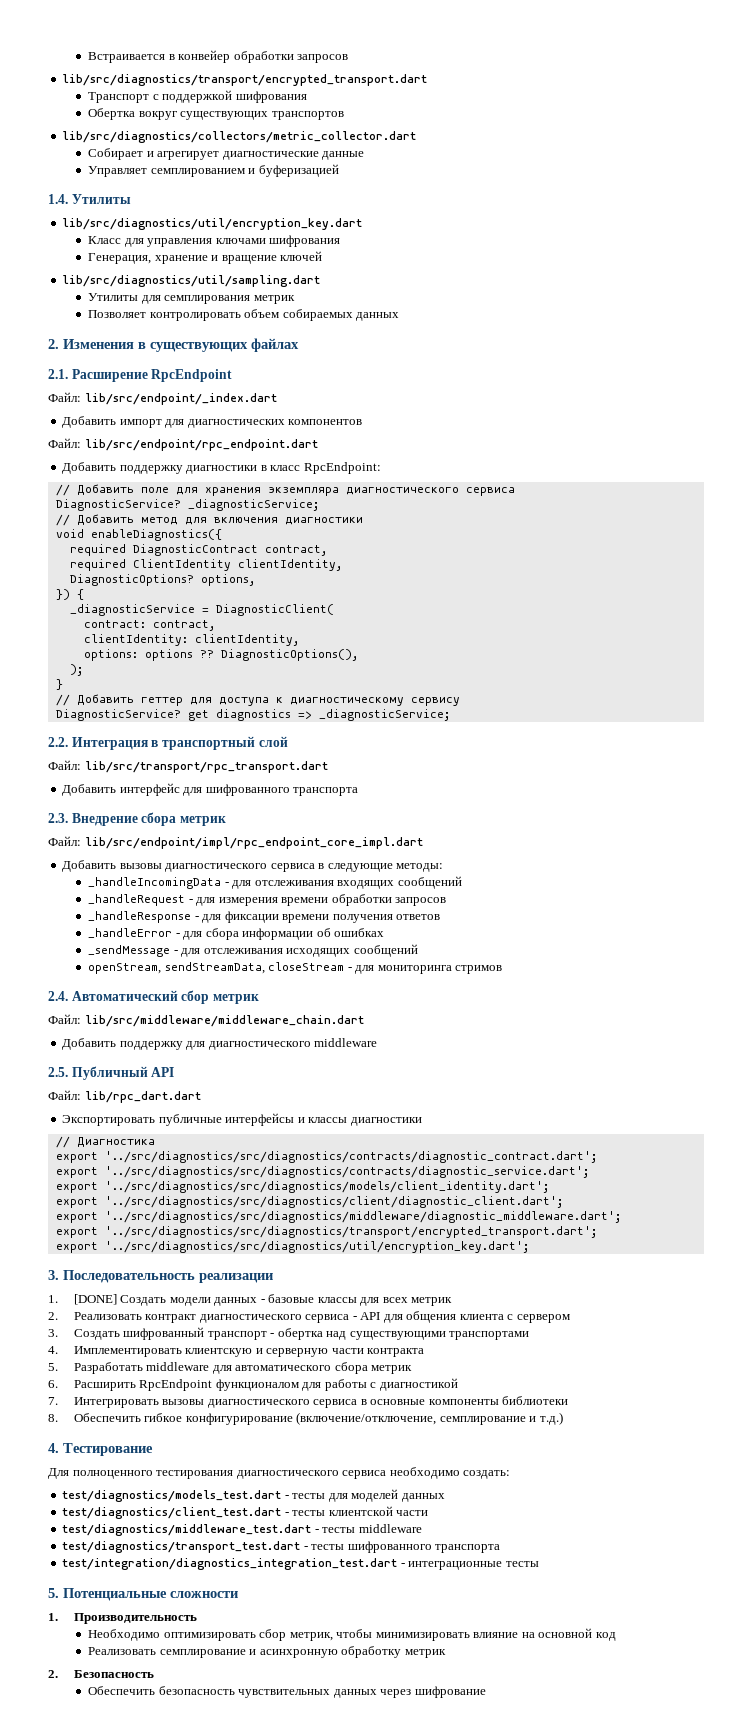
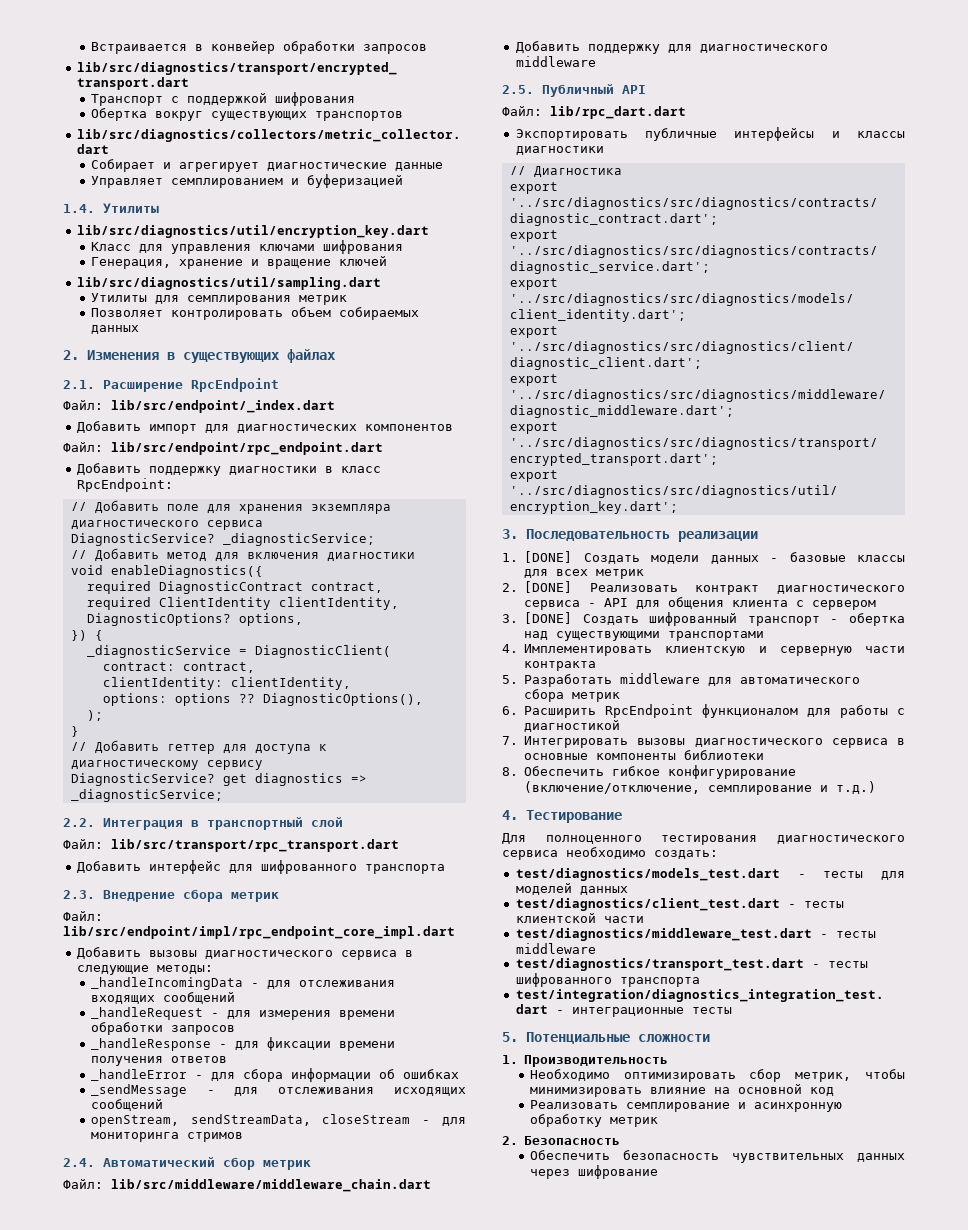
(58, 1316) none -> [524,581,573,593] [DONE]
(58, 1333) none -> [524,612,573,624] [DONE]

